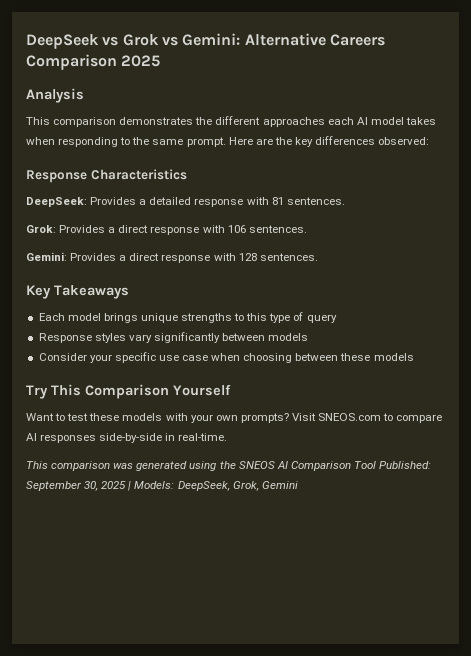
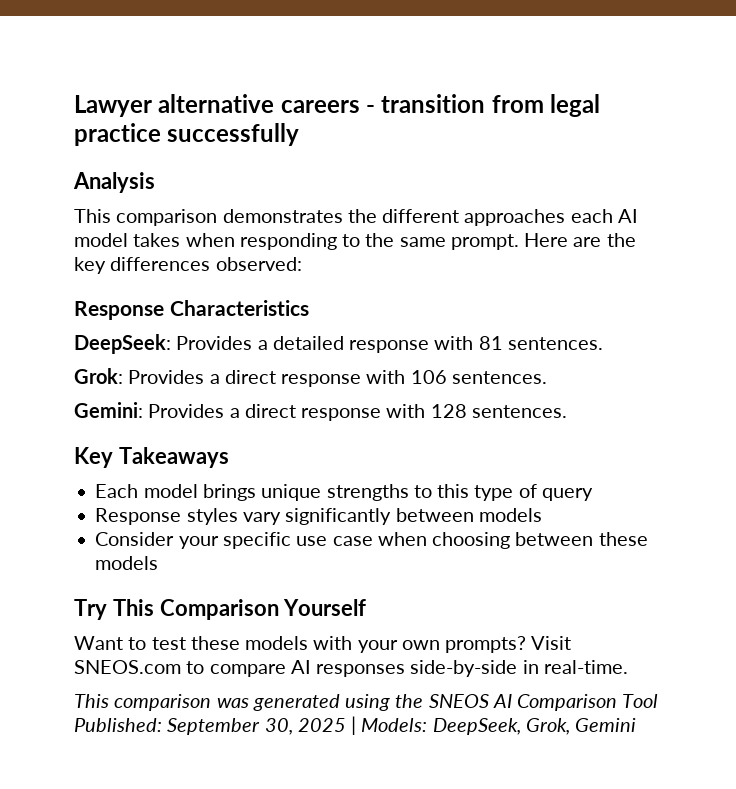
[26,33,385,49] [26,54,161,70] DeepSeek vs Grok vs Gemini: Alternative Careers Comparison 2025 -> [74,94,601,117] [74,123,300,146] Lawyer alternative careers - transition from legal practice successfully

